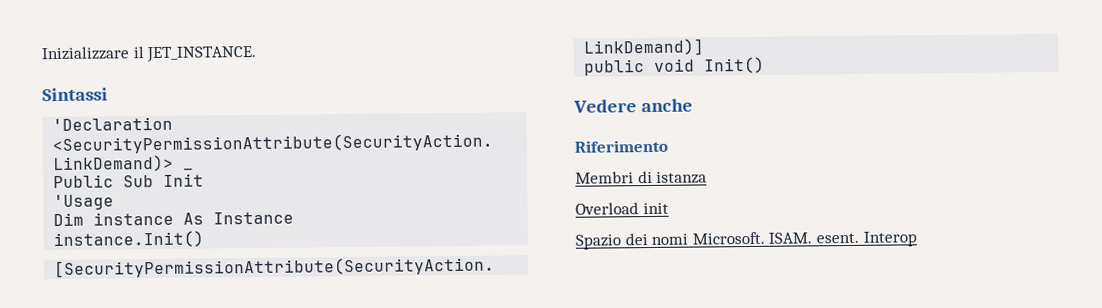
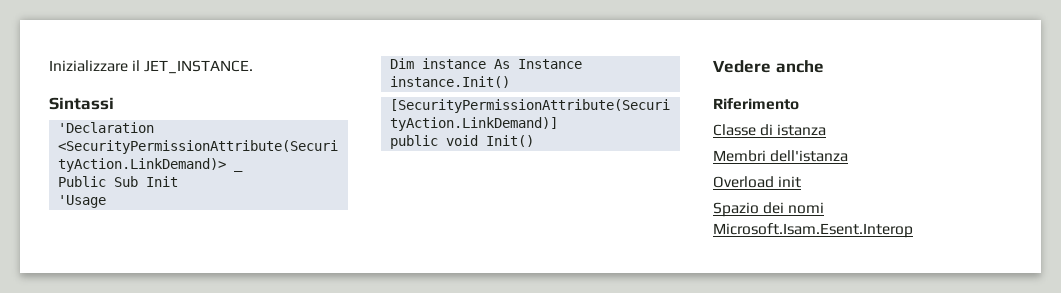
[575,171,634,184] Membri -> [713,124,756,136] Classe
(708, 177) none -> [713,150,849,162] // Membri dell'istanza
[691,231,917,247] Microsoft. ISAM. esent. Interop -> [713,223,913,238] Microsoft.Isam.Esent.Interop

